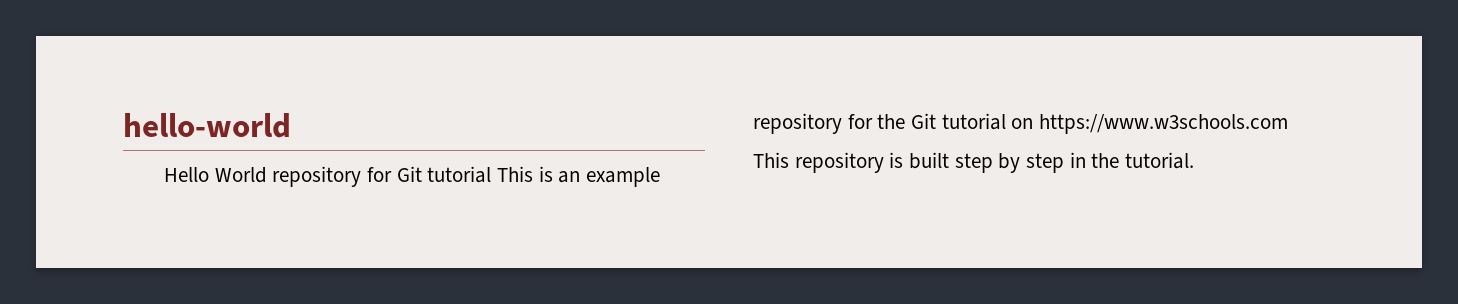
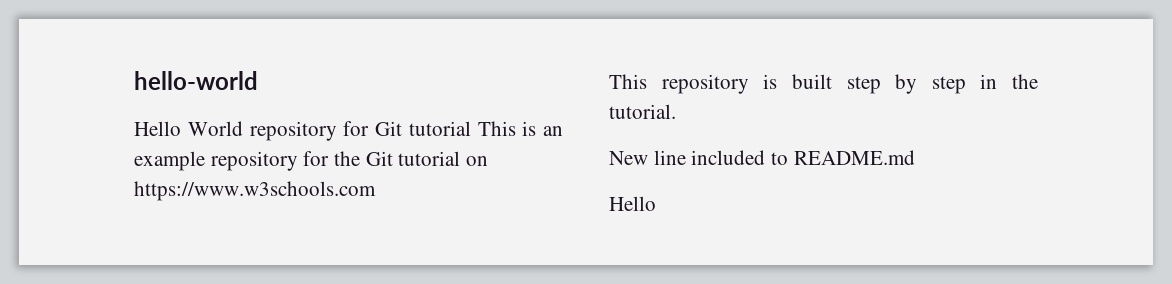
(1195, 160) none -> [609,150,915,165] [609,196,656,211] // New line included to README.md // Hello

